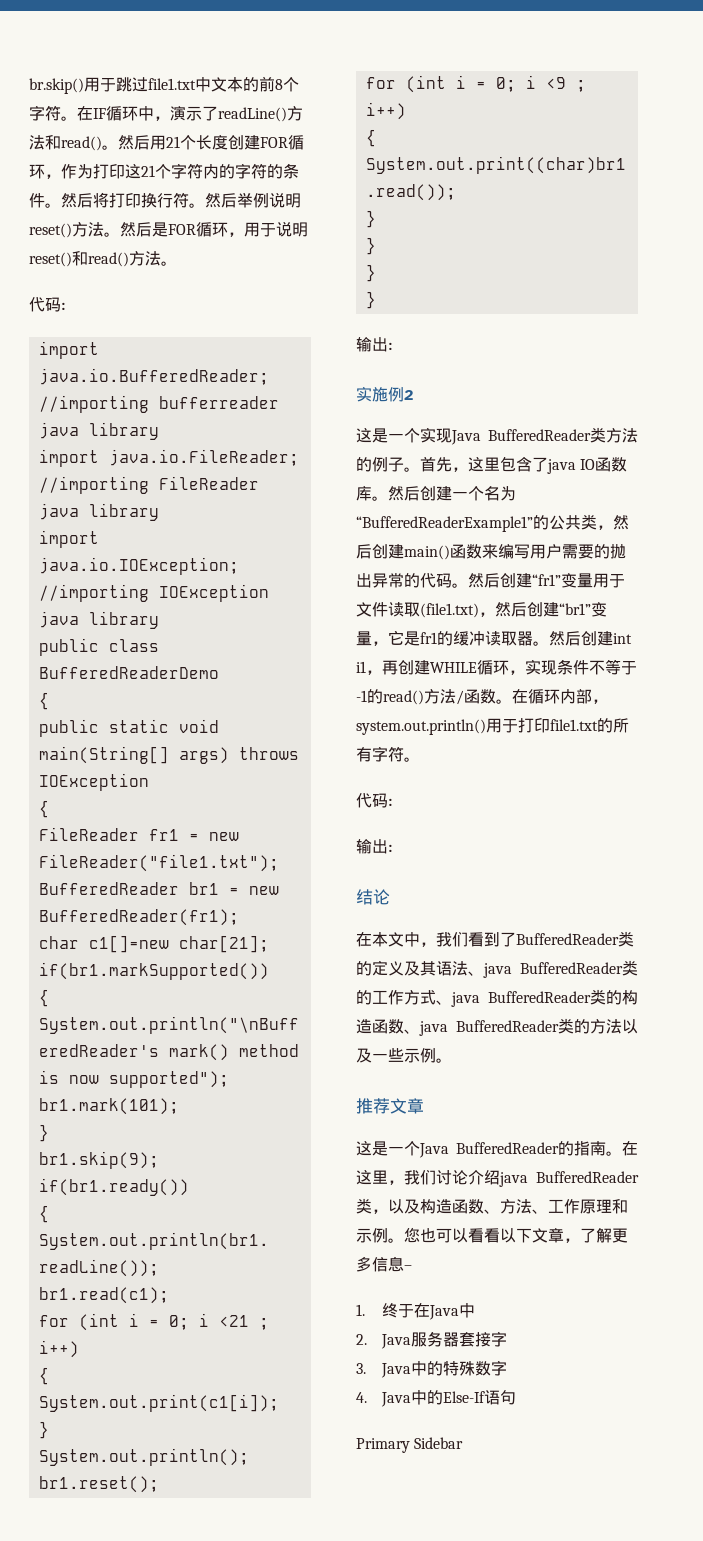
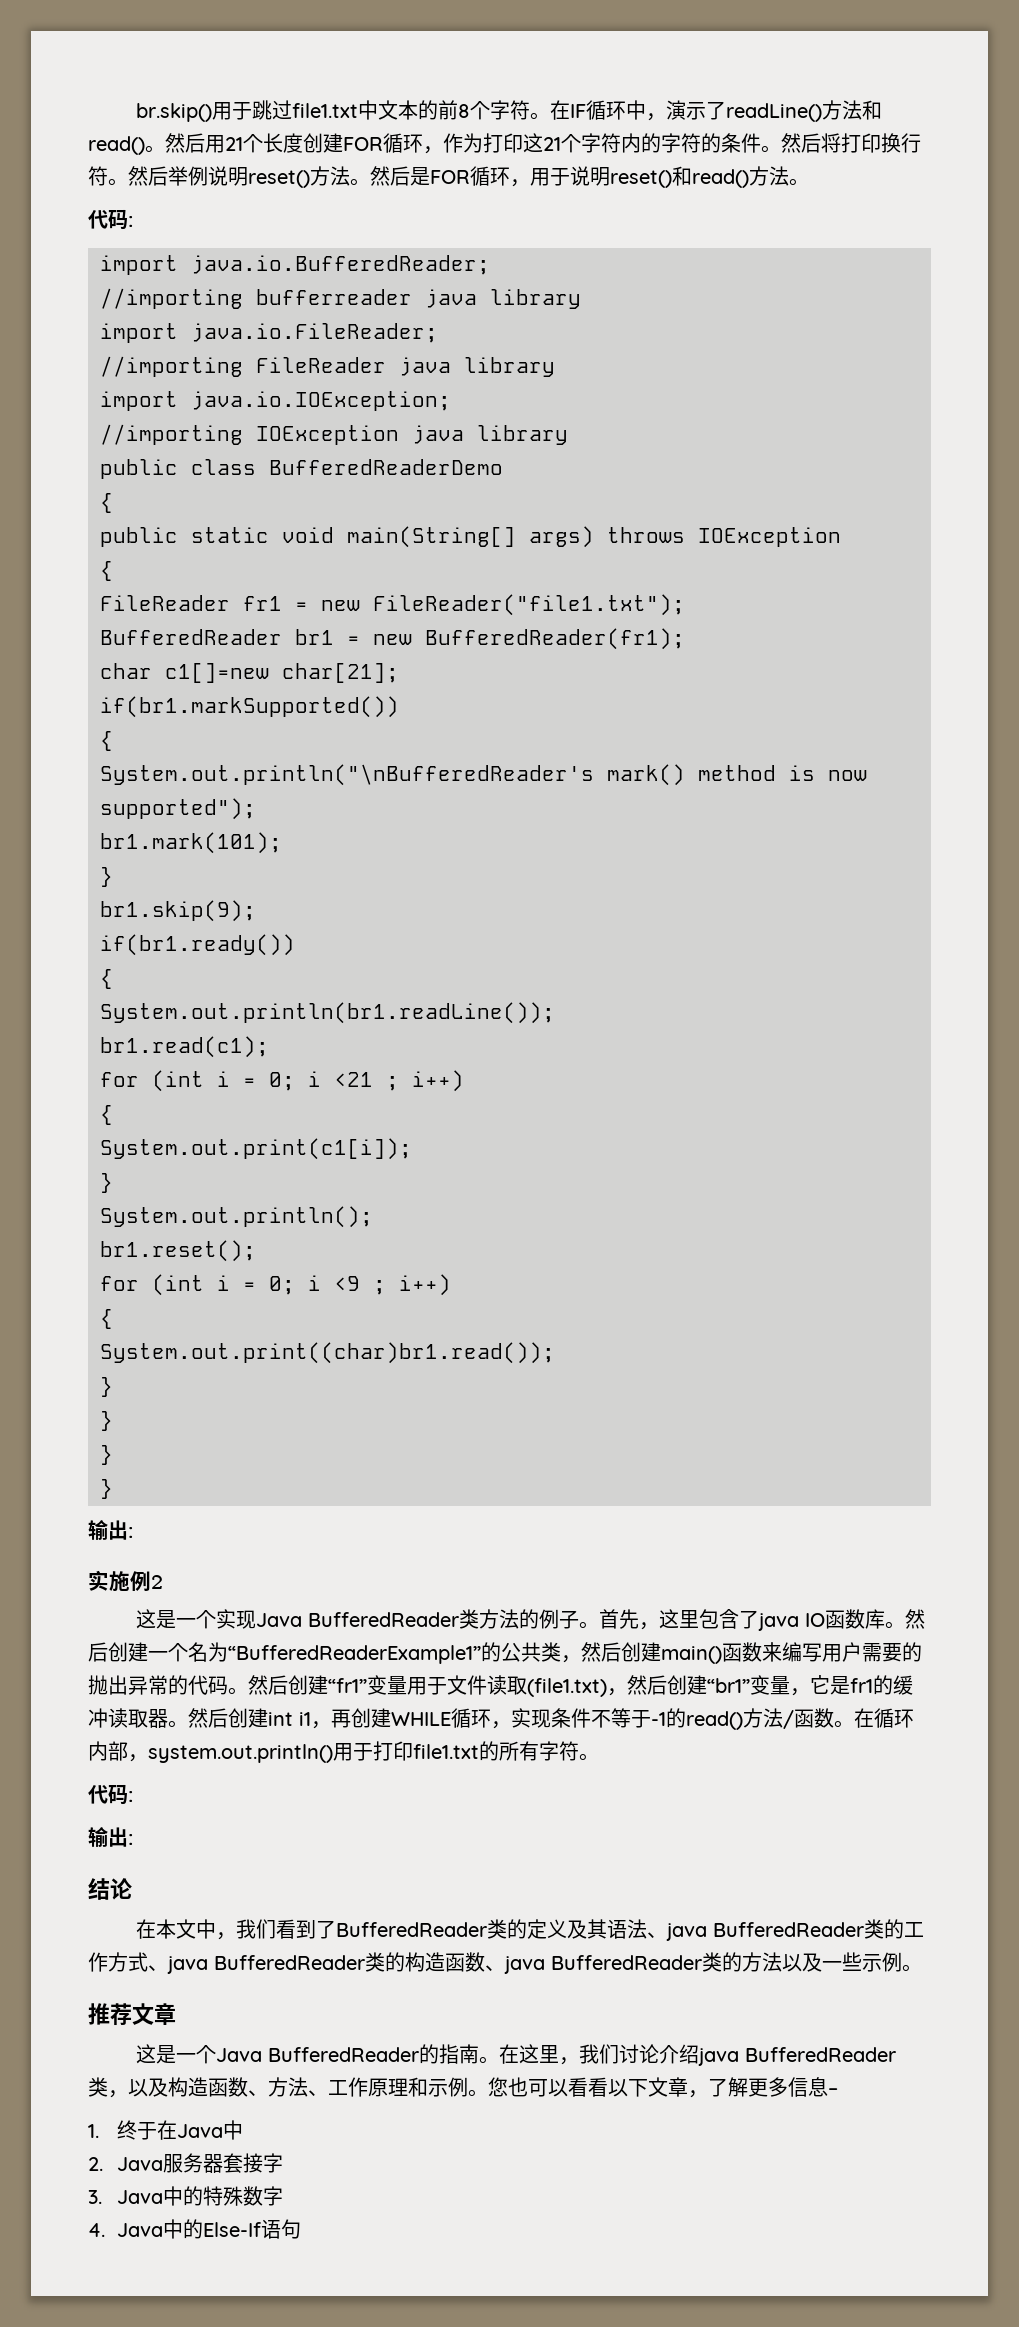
[356,1437,464,1453] // Primary Sidebar -> (301, 2229) none

